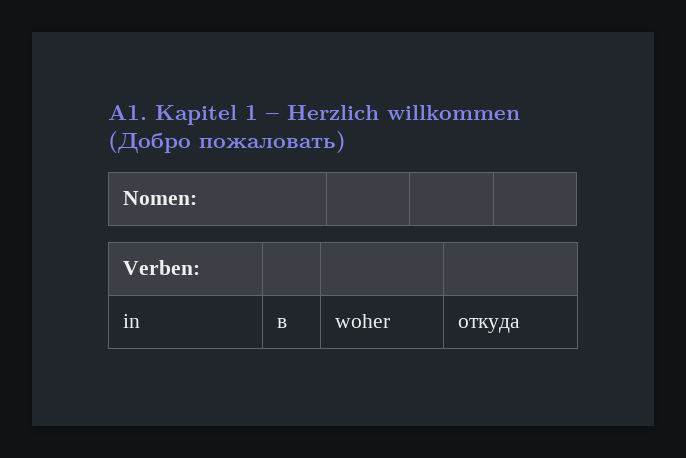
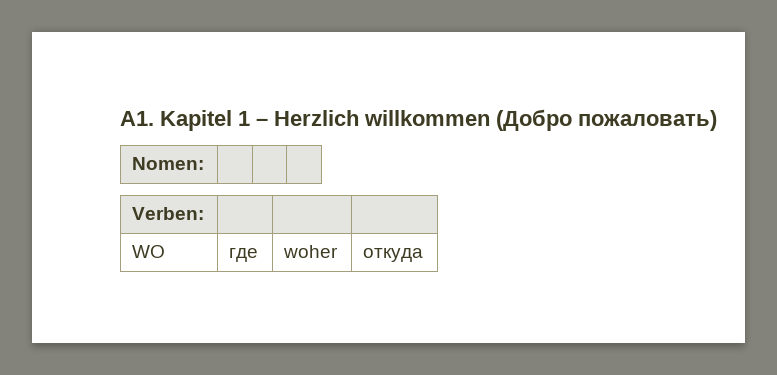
[122,314,140,328] [276,318,287,328] in | в -> [132,245,166,258] [229,248,259,262] WO | где

